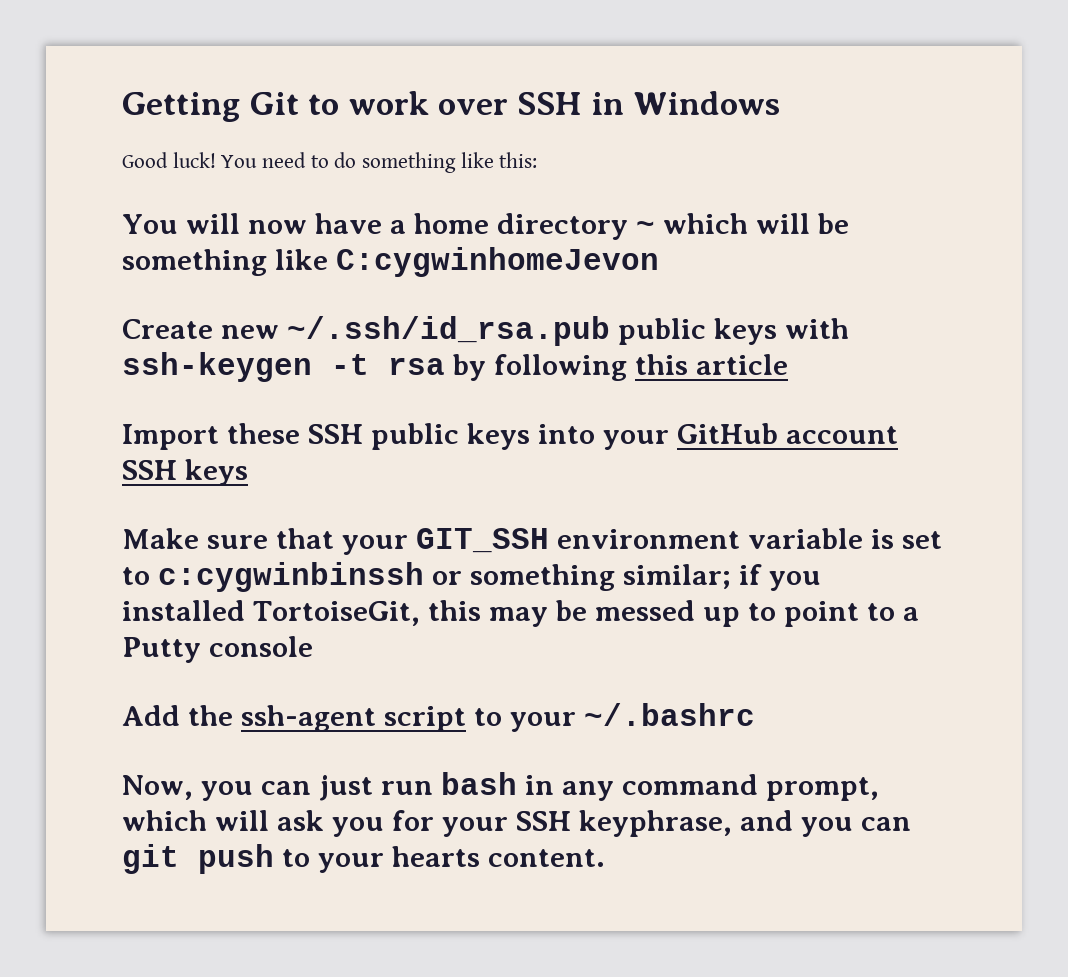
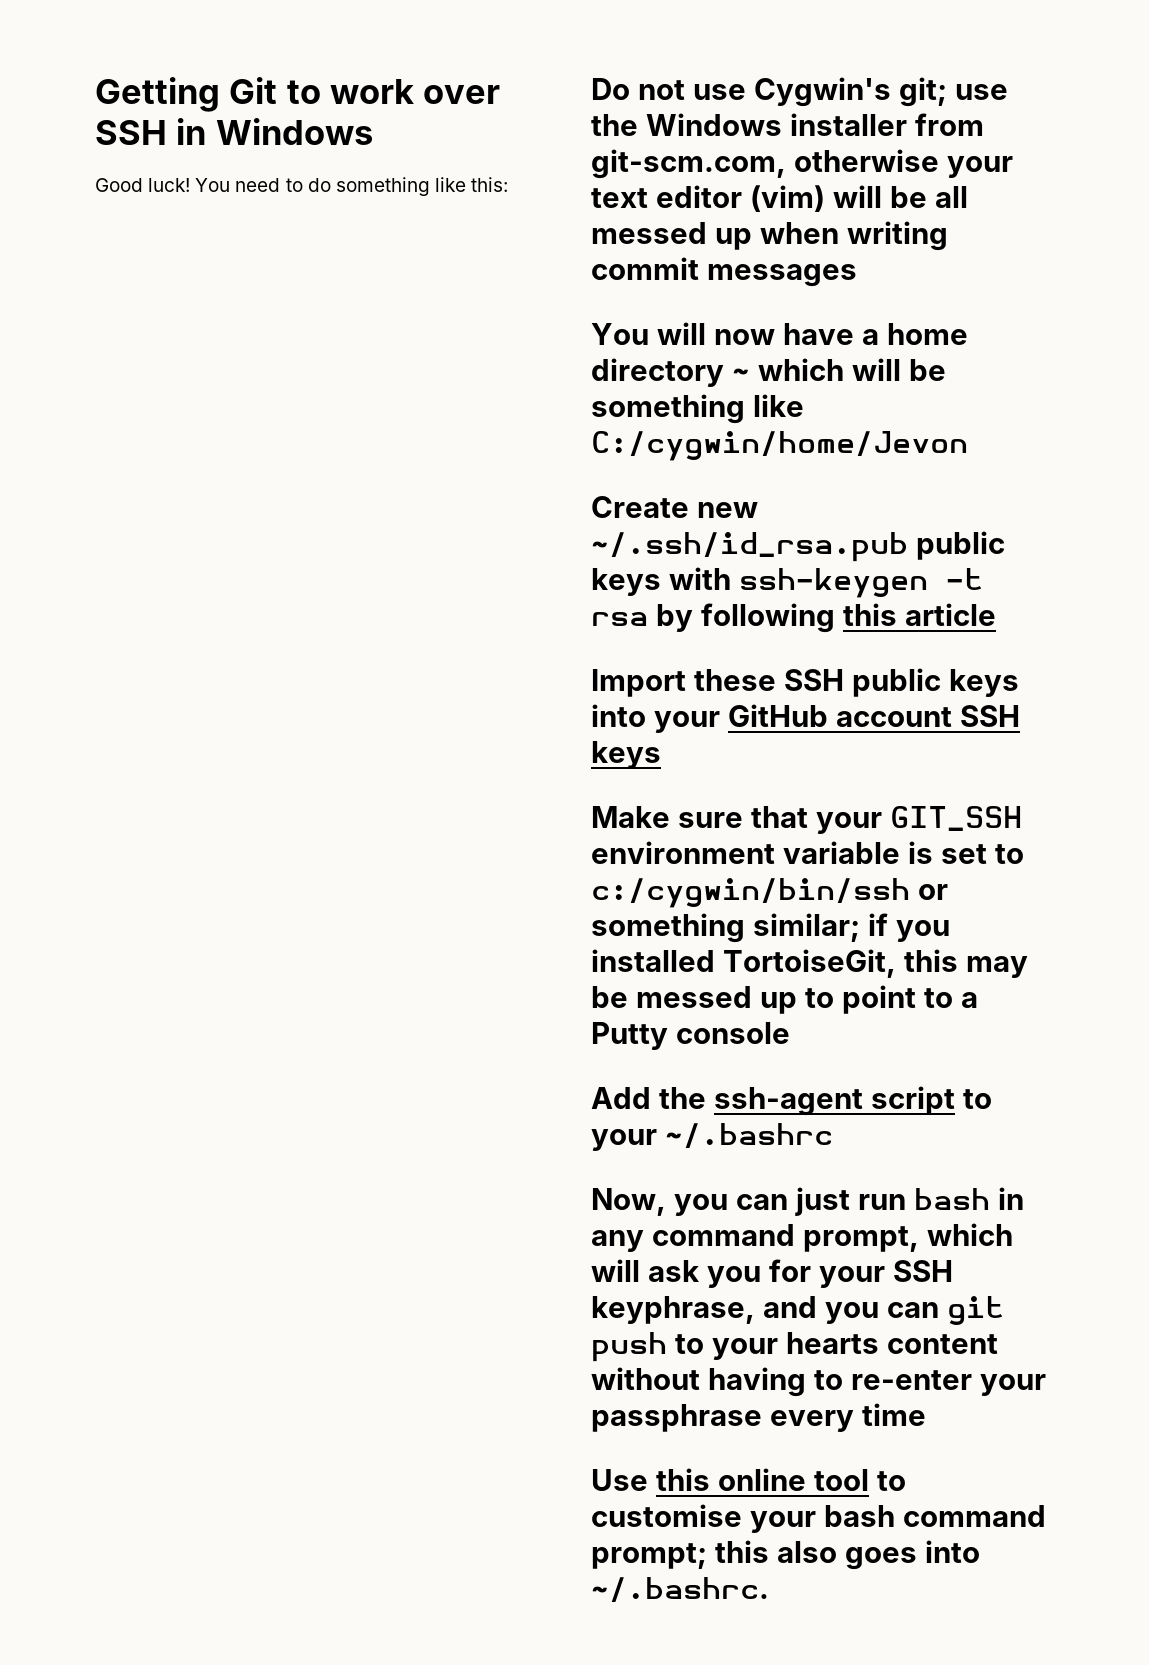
(538, 160) none -> [591,77,1008,107] [591,113,984,136] [591,149,1013,179] [591,185,968,212] [591,221,948,251] [591,257,857,287] // Do not use Cygwin's git; use the Windows installer from git-scm.com, otherwise your text editor (vim) will be all messed up when writing commit messages
[335,247,659,277] C:cygwinhomeJevon -> [591,431,968,461] C:/cygwin/home/Jevon
[157,562,424,592] c:cygwinbinssh -> [591,878,910,908] c:/cygwin/bin/ssh
[487,849,605,867] content. -> [886,1334,998,1354] [591,1367,1046,1397] [591,1403,926,1432] [591,1468,906,1491] [591,1504,1046,1533] [591,1540,980,1570] [591,1577,769,1602] content without having to re-enter your passphrase every time // Use this online tool to customise your bash command prompt; this also goes into ~/.bashrc.

